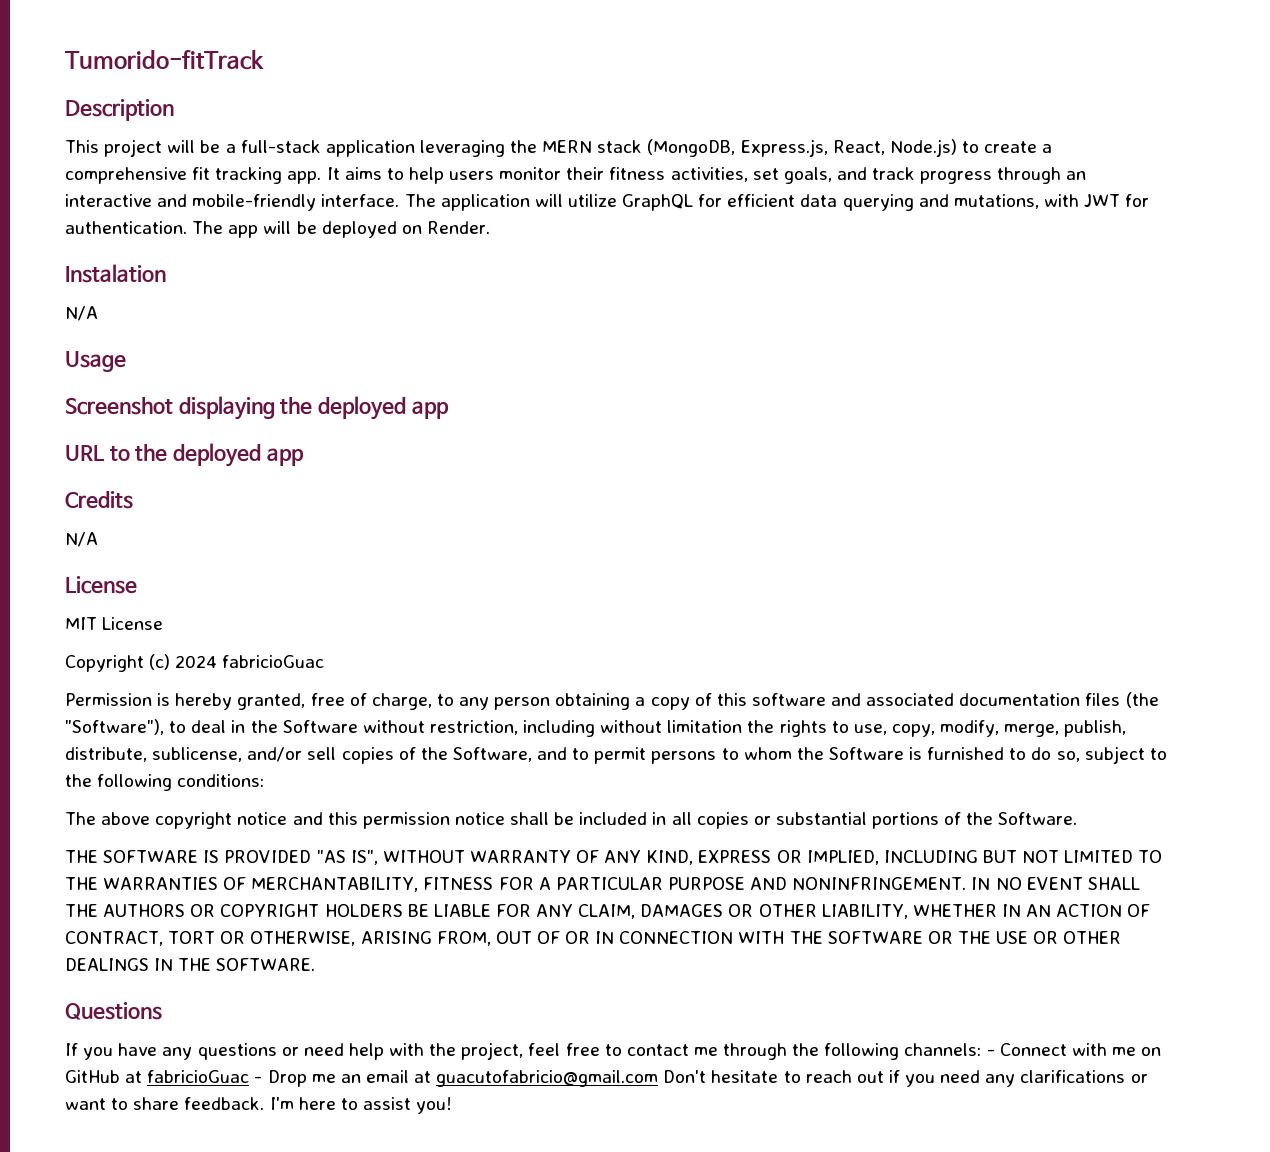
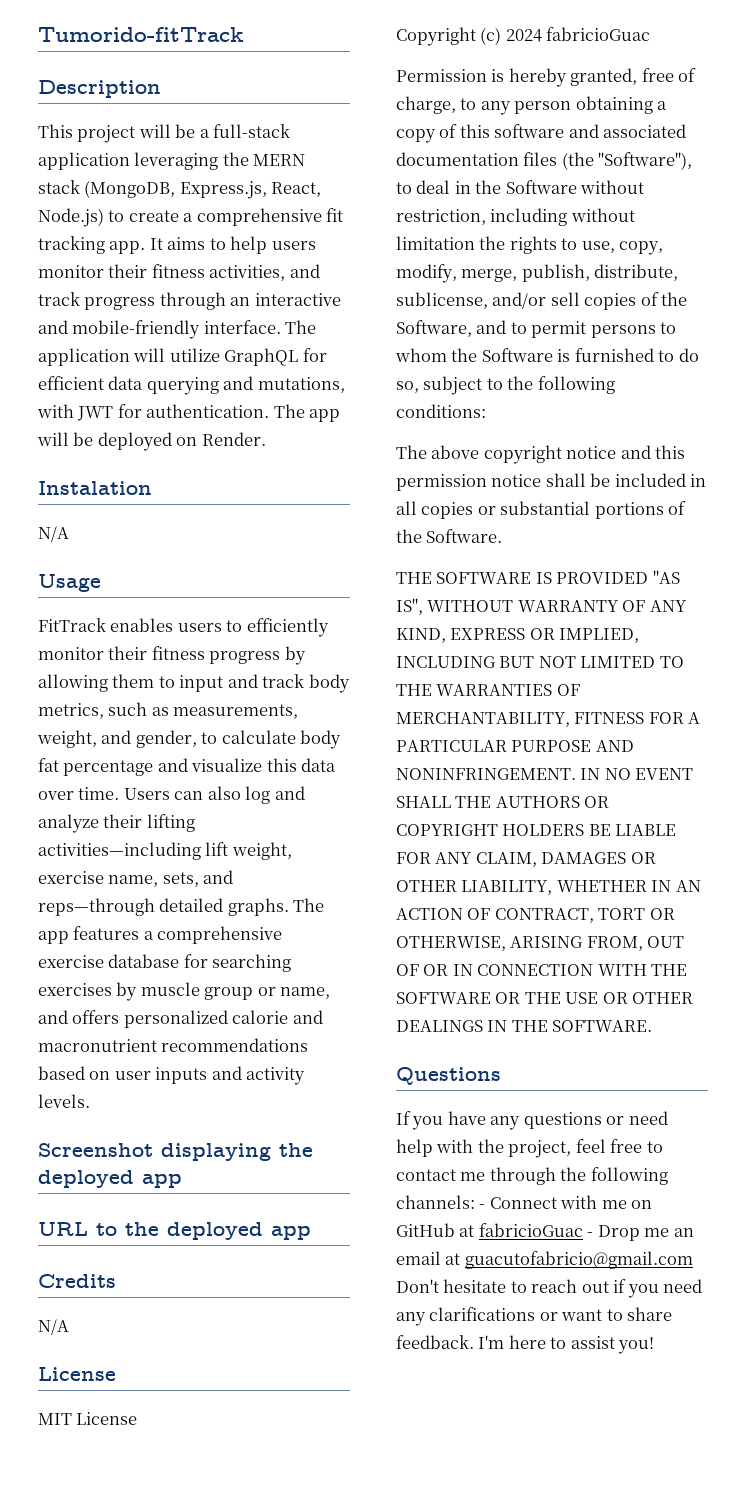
[752,167,832,184] set goals, -> (286, 273) none
(126, 361) none -> [38,618,329,637] [38,646,306,665] [38,674,350,693] [38,702,299,719] [37,730,342,749] [38,758,337,776] [38,786,305,804] [38,814,195,833] [38,842,292,860] [38,870,234,887] [38,898,325,916] [38,926,283,944] [38,954,292,972] [38,982,331,1001] [38,1010,323,1028] [38,1038,309,1052] [38,1066,306,1085] [38,1094,90,1108] // FitTrack enables users to efficiently monitor their fitness progress by allowing them to input and track body metrics, such as measurements, weight, and gender, to calculate body fat percentage and visualize this data over time. Users can also log and analyze their lifting activities—including lift weight, exercise name, sets, and reps—through detailed graphs. The app features a comprehensive exercise database for searching exercises by muscle group or name, and offers personalized calorie and macronutrient recommendations based on user inputs and activity levels.

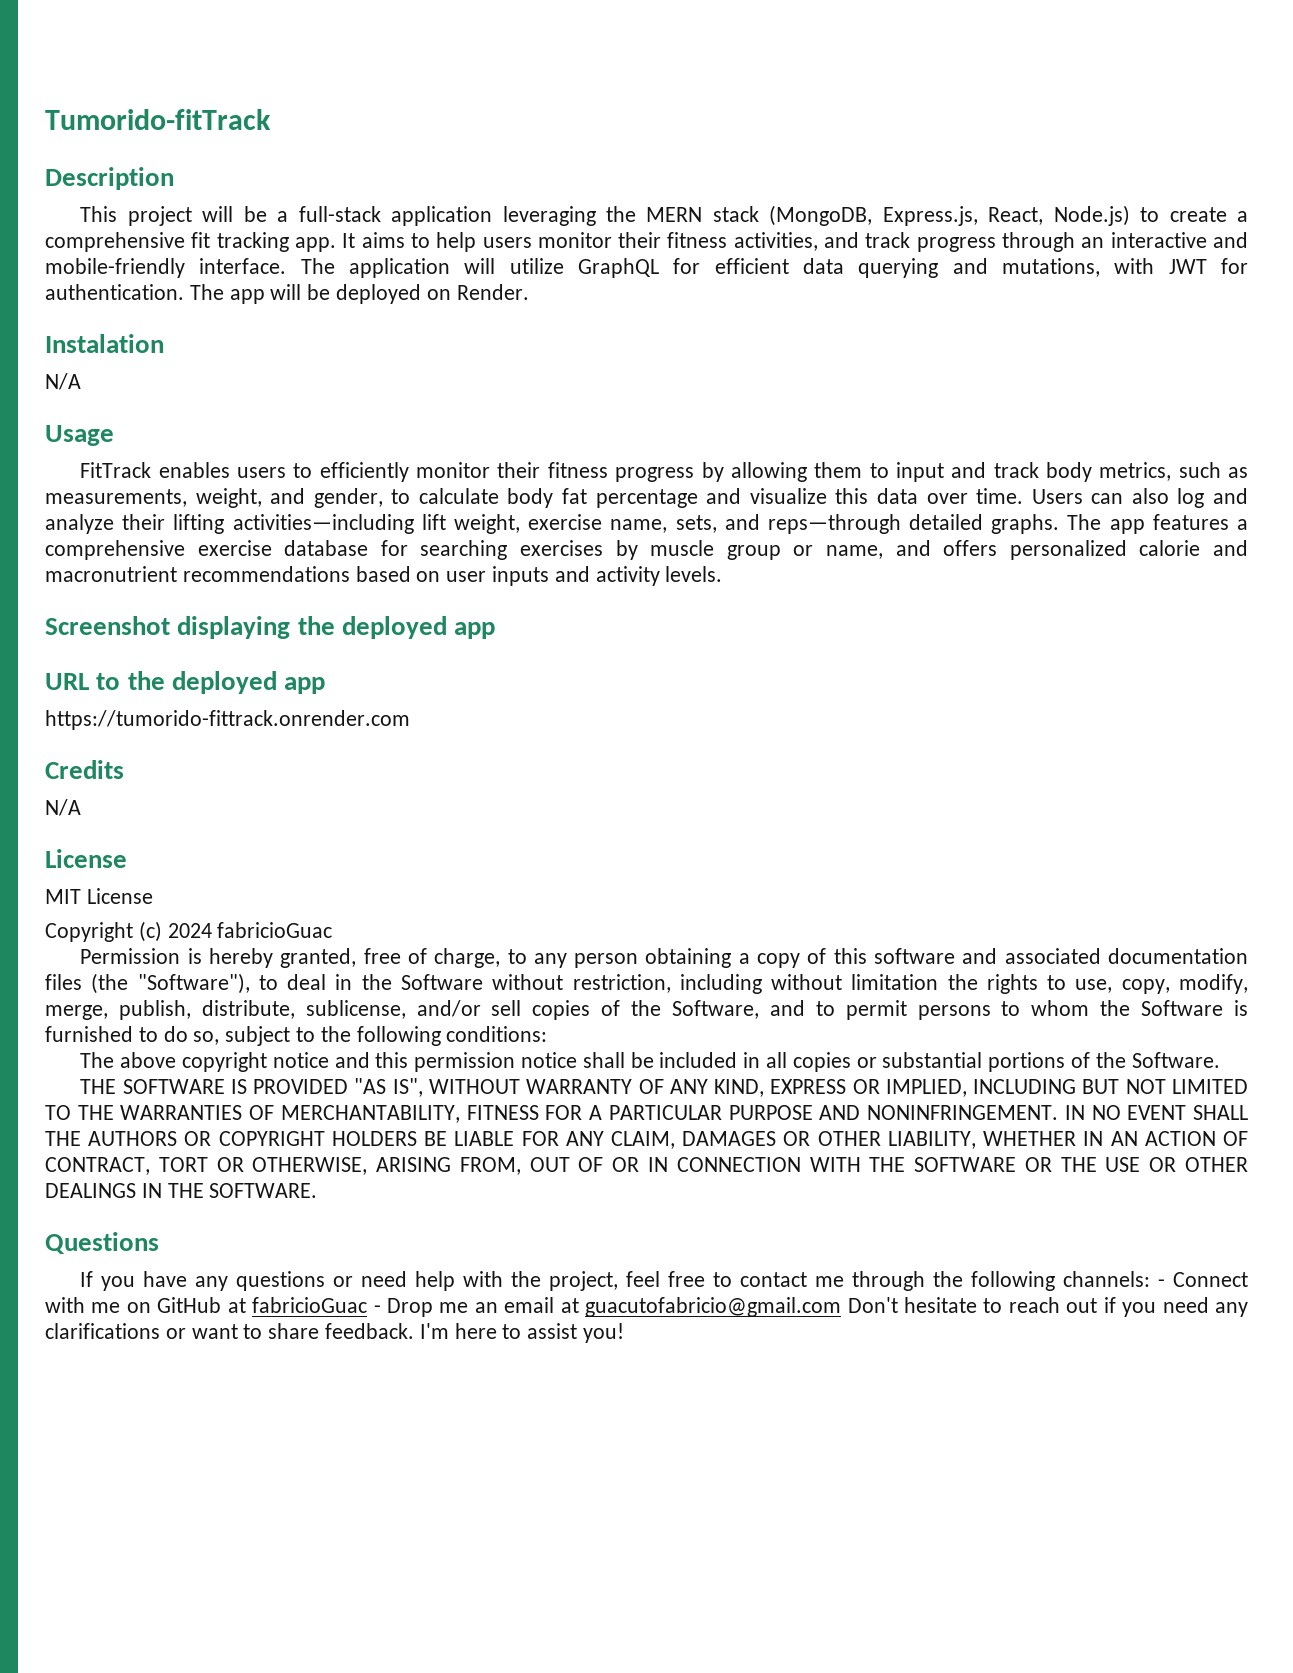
(311, 1233) none -> [45,710,410,730] // https://tumorido-fittrack.onrender.com

